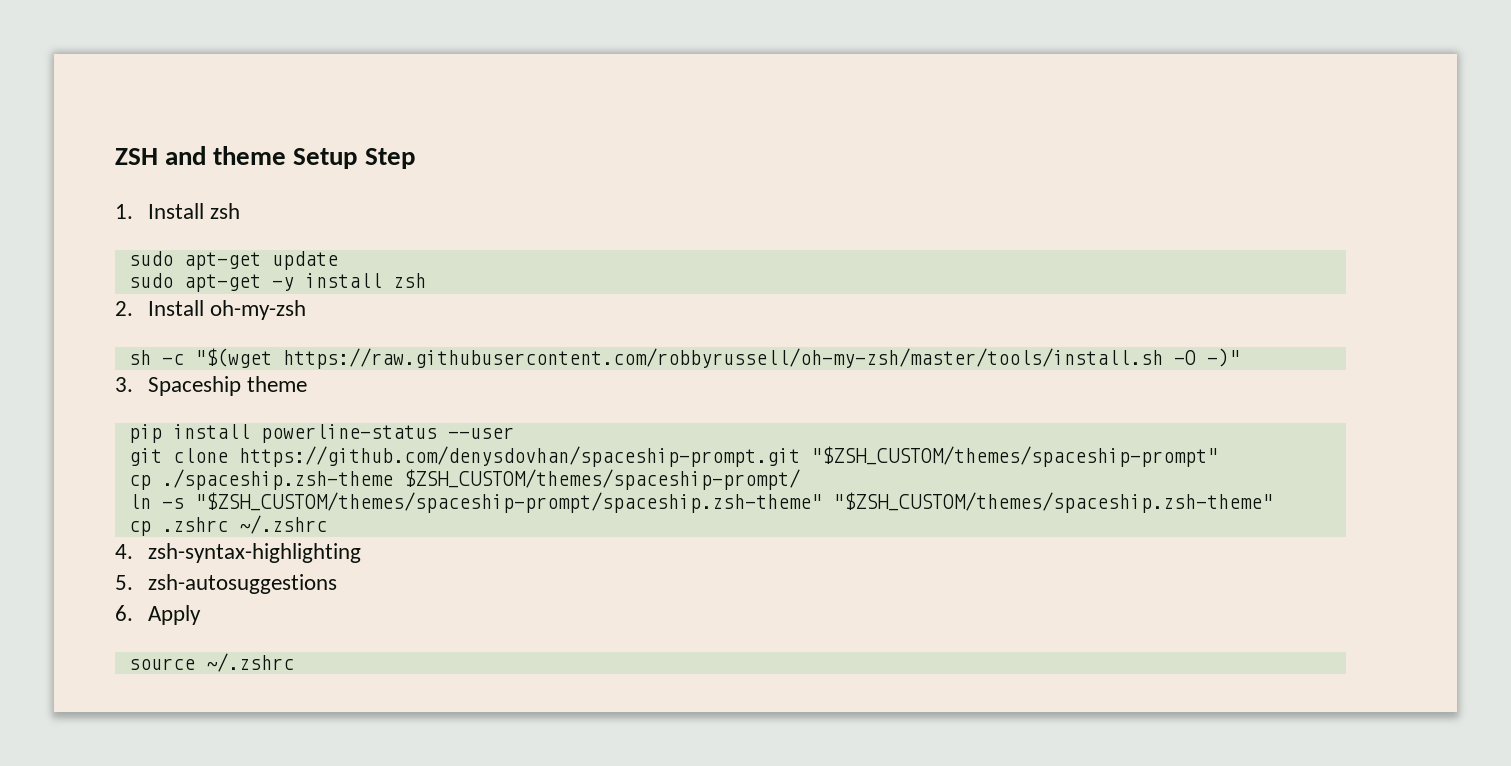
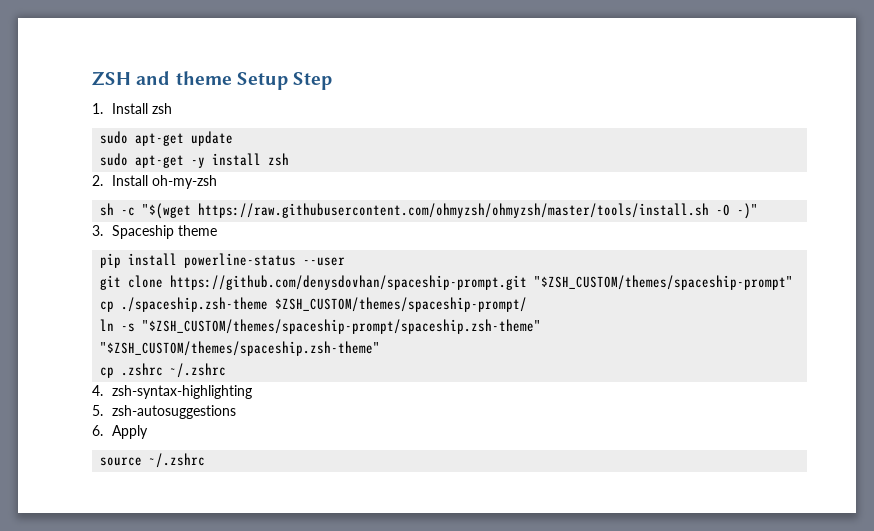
[282,348,1163,369] https://raw.githubusercontent.com/robbyrussell/oh-my-zsh/master/tools/install.sh -> [198,203,710,218] https://raw.githubusercontent.com/ohmyzsh/ohmyzsh/master/tools/install.sh

